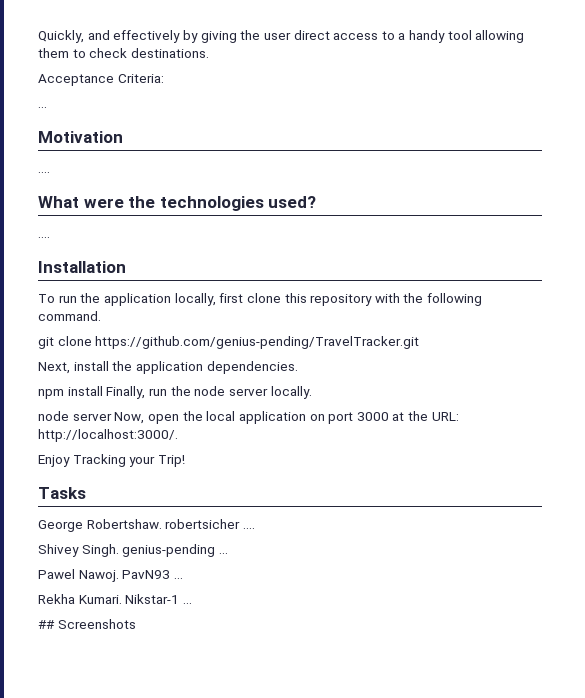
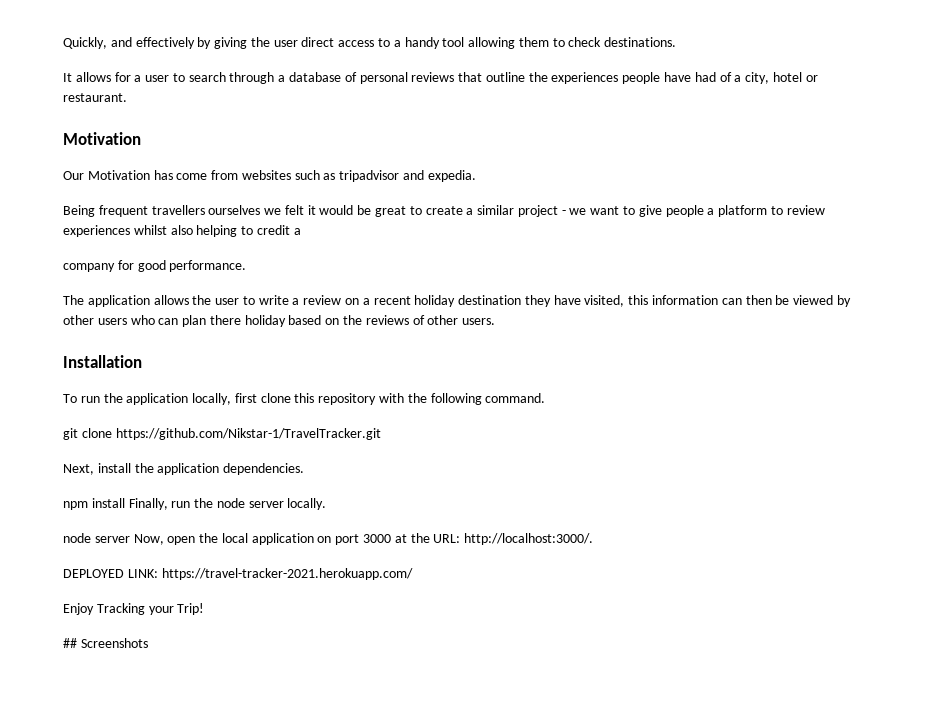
[38,74,164,86] [38,107,47,108] [38,131,123,143] [38,172,50,173] [38,196,317,211] [38,237,50,238] Acceptance Criteria: // ... // Motivation // .... // What were the technologies used? // .... -> [63,72,818,84] [63,93,127,102] [63,132,141,145] [63,170,476,182] [63,205,825,217] [63,225,301,237] [63,260,247,272] [63,295,851,307] [63,315,496,327] It allows for a user to search through a database of personal reviews that outline the experiences people have had of a city, hotel or restaurant. // Motivation // Our Motivation has come from websites such as tripadvisor and expedia. // Being frequent travellers ourselves we felt it would be great to create a similar project - we want to give people a platform to review experiences whilst also helping to credit a // company for good performance. // The application allows the user to write a review on a recent holiday destination they have visited, this information can then be viewed by other users who can plan there holiday based on the reviews of other users.
[95,336,420,349] https://github.com/genius-pending/TravelTracker.git -> [115,428,381,440] https://github.com/Nikstar-1/TravelTracker.git
(178, 435) none -> [63,568,413,580] // DEPLOYED LINK: https://travel-tracker-2021.herokuapp.com/
[38,487,86,499] [38,519,255,532] [38,544,228,557] [38,569,183,582] [38,594,192,604] // Tasks // George Robertshaw. robertsicher .... // Shivey Singh. genius-pending ... // Pawel Nawoj. PavN93 ... // Rekha Kumari. Nikstar-1 ... -> (205, 609) none

